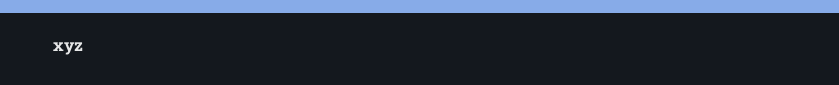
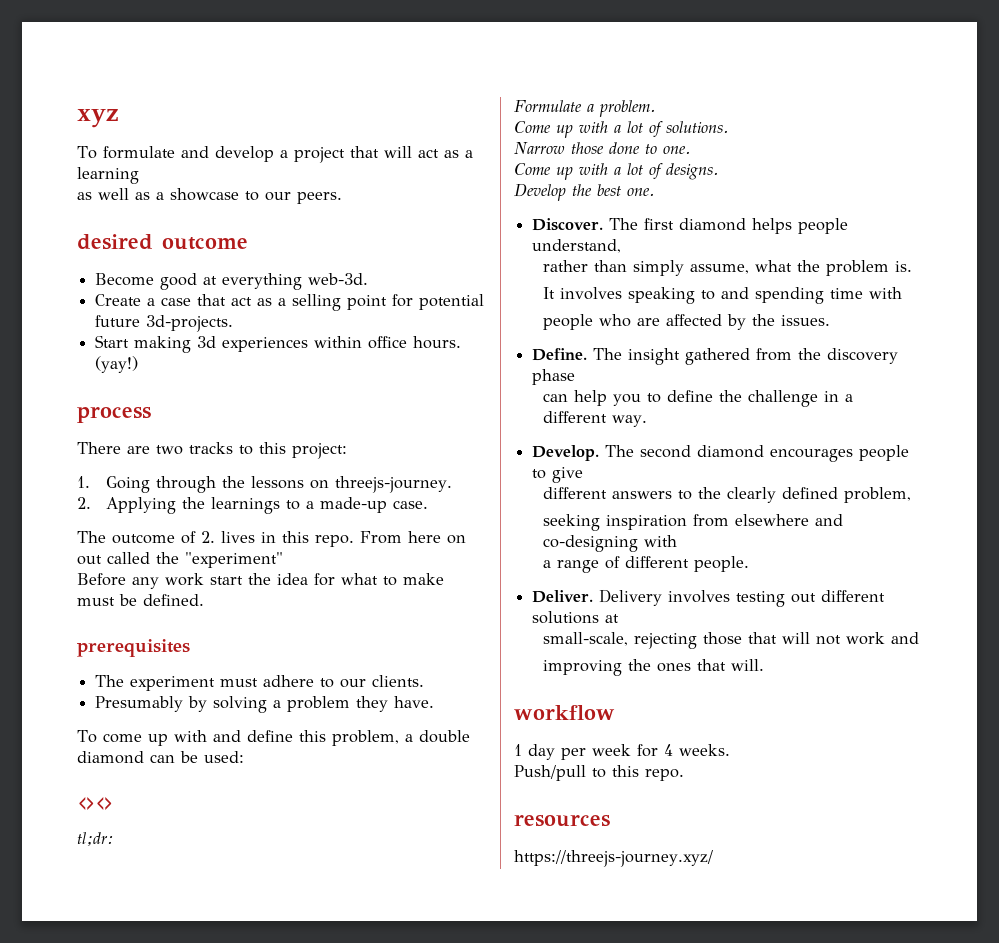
(83, 48) none -> [77,146,473,163] [77,167,139,184] [77,188,342,204] [77,234,248,250] [95,273,369,290] [95,294,485,311] [95,315,234,332] [95,335,462,353] [95,356,139,373] [77,406,151,423] [77,442,347,459] [77,476,453,493] [77,497,429,514] [77,531,466,547] [77,552,283,568] [77,573,444,589] [77,594,204,606] [77,639,190,657] [95,675,425,691] [95,696,435,713] [77,730,470,746] [77,751,244,764] [77,797,113,810] [77,832,114,846] [514,100,656,117] [514,121,729,138] [514,142,691,154] [514,163,719,180] [514,183,655,201] [532,218,849,234] [532,239,622,253] [543,260,913,276] [543,287,903,304] [543,314,831,330] [532,348,899,365] [532,369,576,385] [543,390,854,407] [543,411,648,427] [532,445,910,462] [532,467,584,483] [543,487,912,503] [543,514,844,531] [543,535,678,552] [543,556,750,573] [532,589,886,607] [532,611,620,624] [543,632,920,649] [543,659,765,676] [514,705,615,720] [514,744,730,760] [514,765,684,781] [514,814,610,827] [514,850,713,867] // To formulate and develop a project that will act as a learning // as well as a showcase to our peers. // desired outcome // Become good at everything web-3d. // Create a case that act as a selling point for potential future 3d-projects. // Start making 3d experiences within office hours. (yay!) // process // There are two tracks to this project: // 1. Going through the lessons on threejs-journey. // 2. Applying the learnings to a made-up case. // The outcome of 2. lives in this repo. From here on out called the "experiment" // Before any work start the idea for what to make must be defined. // prerequisites // The experiment must adhere to our clients. // Presumably by solving a problem they have. // To come up with and define this problem, a double diamond can be used: // <><> // tl;dr: // Formulate a problem. // Come up with a lot of solutions. // Narrow those done to one. // Come up with a lot of designs. // Develop the best one. // Discover. The first diamond helps people understand, // rather than simply assume, what the problem is. // It involves speaking to and spending time with // people who are affected by the issues. // Define. The insight gathered from the discovery phase // can help you to define the challenge in a different way. // Develop. The second diamond encourages people to give // different answers to the clearly defined problem, // seeking inspiration from elsewhere and co-designing with // a range of different people. // Deliver. Delivery involves testing out different solutions at // small-scale, rejecting those that will not work and // improving the ones that will. // workflow // 1 day per week for 4 weeks. // Push/pull to this repo. // resources // https://threejs-journey.xyz/

